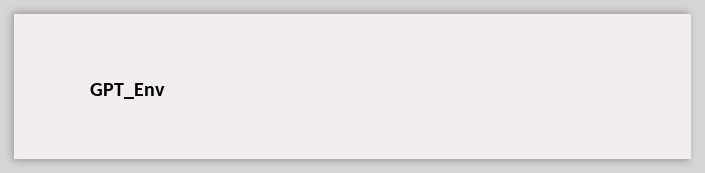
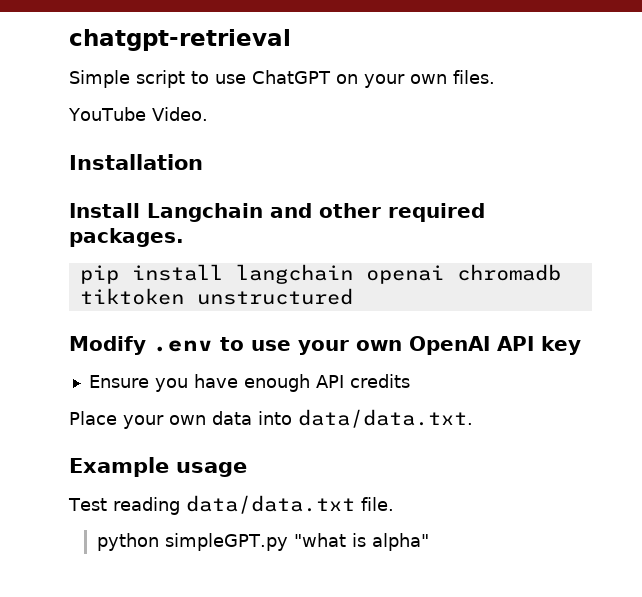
[90,83,165,99] GPT_Env -> [69,29,291,51] [69,70,495,88] [68,107,208,121] [69,154,203,170] [69,203,485,222] [69,228,184,247] [79,264,561,284] [79,288,353,305] [69,336,581,355] [88,374,410,392] [69,409,473,429] [69,457,247,477] [68,495,394,515] [96,533,429,551] chatgpt-retrieval // Simple script to use ChatGPT on your own files. // YouTube Video. // Installation // Install Langchain and other required packages. // pip install langchain openai chromadb tiktoken unstructured // Modify .env to use your own OpenAI API key // Ensure you have enough API credits // Place your own data into data/data.txt. // Example usage // Test reading data/data.txt file. // python simpleGPT.py "what is alpha"

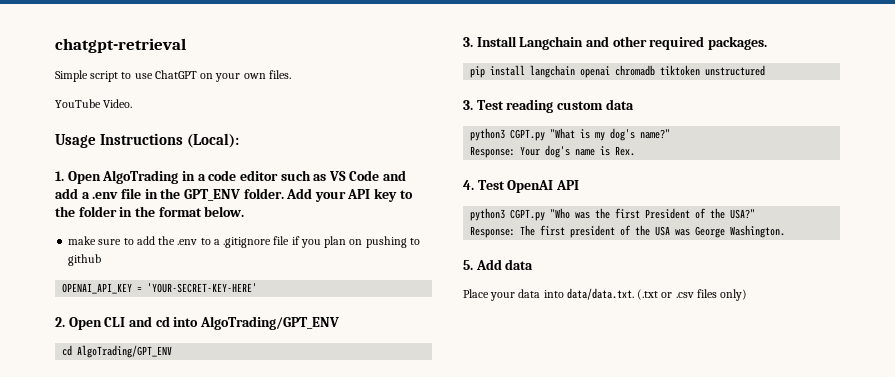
[69,154,203,170] Installation // -> [55,133,240,148] [55,170,407,184] [55,188,413,202] [55,206,245,217] [68,236,420,248] [68,254,102,266] [62,283,258,294] [55,316,339,330] [62,345,173,358] [463,37,473,47] Usage Instructions (Local): // 1. Open AlgoTrading in a code editor such as VS Code and add a .env file in the GPT_ENV folder. Add your API key to the folder in the format below. // make sure to add the .env to a .gitignore file if you plan on pushing to github // OPENAI_API_KEY = 'YOUR-SECRET-KEY-HERE' // 2. Open CLI and cd into AlgoTrading/GPT_ENV // cd AlgoTrading/GPT_ENV // 3.
[69,336,581,355] [88,374,410,392] Modify .env to use your own OpenAI API key // Ensure you have enough API credits -> [463,99,634,113] [470,128,671,141] [470,145,636,158] [463,180,579,193] [470,208,756,221] [470,225,786,238] [463,259,534,270] 3. Test reading custom data // python3 CGPT.py "What is my dog's name?" // Response: Your dog's name is Rex. // 4. Test OpenAI API // python3 CGPT.py "Who was the first President of the USA?" // Response: The first president of the USA was George Washington. // 5. Add data
[169,415,206,425] own -> (516, 296) none
[69,457,247,477] [68,495,394,515] [96,533,429,551] // Example usage // Test reading data/data.txt file. // python simpleGPT.py "what is alpha" -> [637,289,748,301] (.txt or .csv files only)

